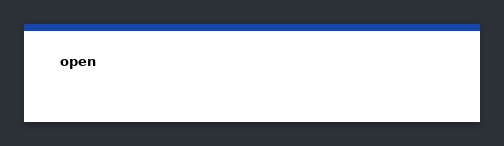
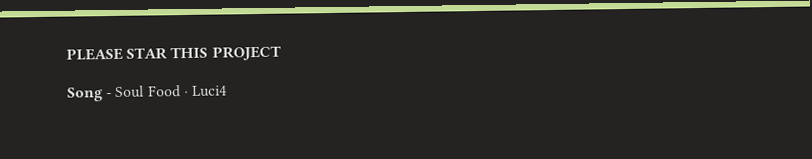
[60,59,96,69] open -> [66,45,281,61] [67,85,227,102] PLEASE STAR THIS PROJECT // Song - Soul Food · Luci4

